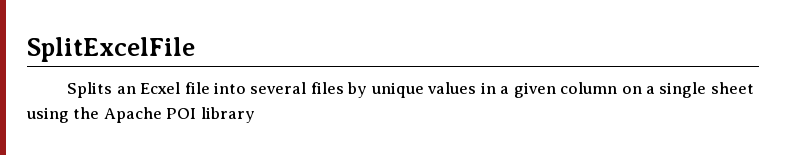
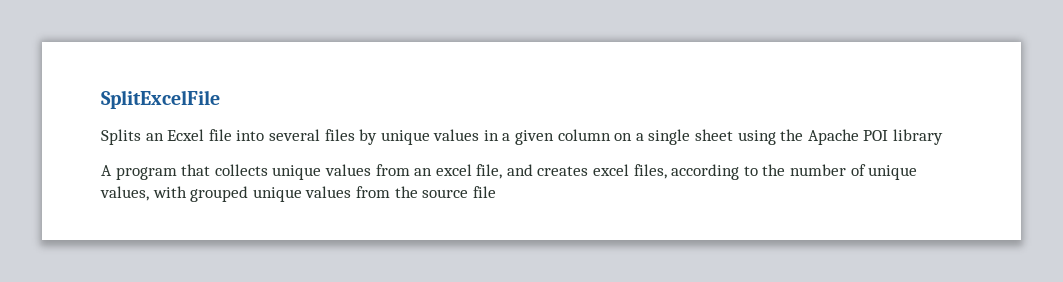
(255, 115) none -> [101,164,918,180] [100,186,496,202] // A program that collects unique values from an excel file, and creates excel files, according to the number of unique values, with grouped unique values from the source file

